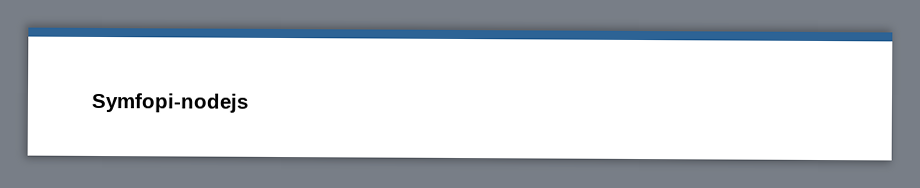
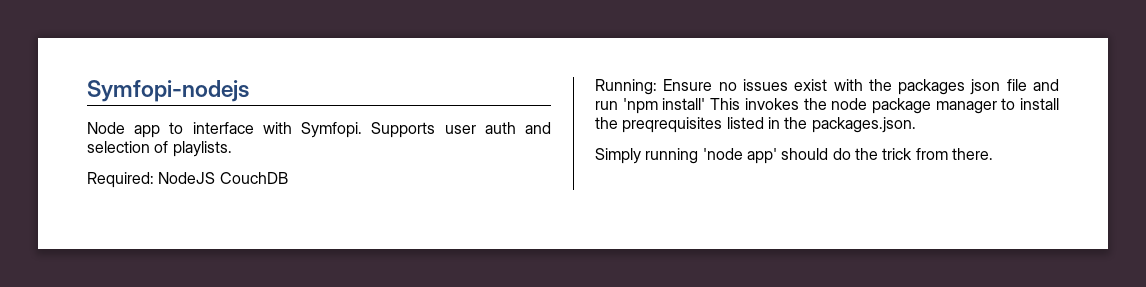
(248, 102) none -> [87,122,551,138] [87,141,232,157] [87,172,288,188] [595,79,1059,95] [595,98,1059,114] [595,117,916,133] [595,148,993,164] // Node app to interface with Symfopi. Supports user auth and selection of playlists. // Required: NodeJS CouchDB // Running: Ensure no issues exist with the packages json file and run 'npm install' This invokes the node package manager to install the preqrequisites listed in the packages.json. // Simply running 'node app' should do the trick from there.

